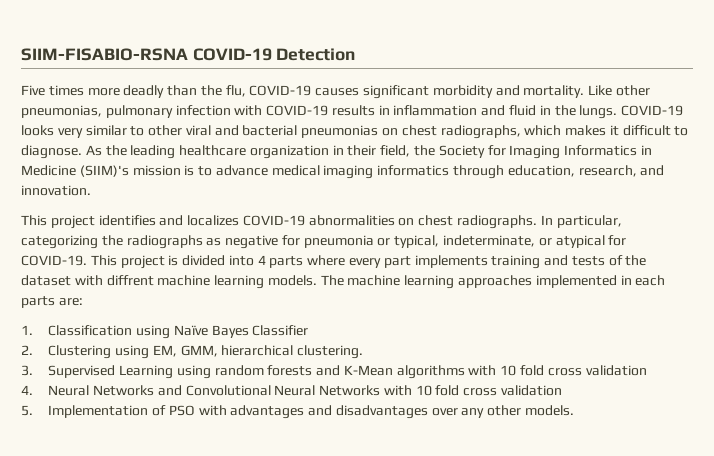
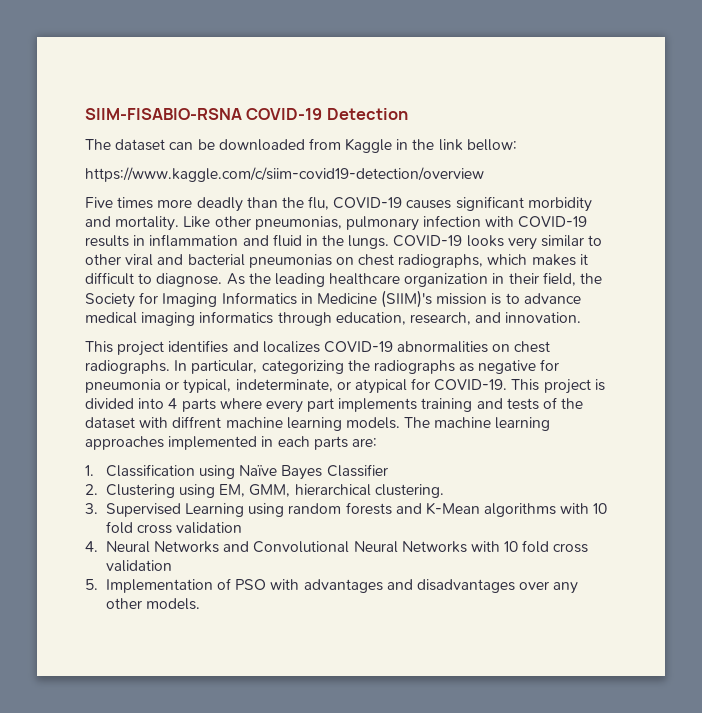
(356, 54) none -> [85,138,517,153] [85,167,484,182] // The dataset can be downloaded from Kaggle in the link bellow: // https://www.kaggle.com/c/siim-covid19-detection/overview

